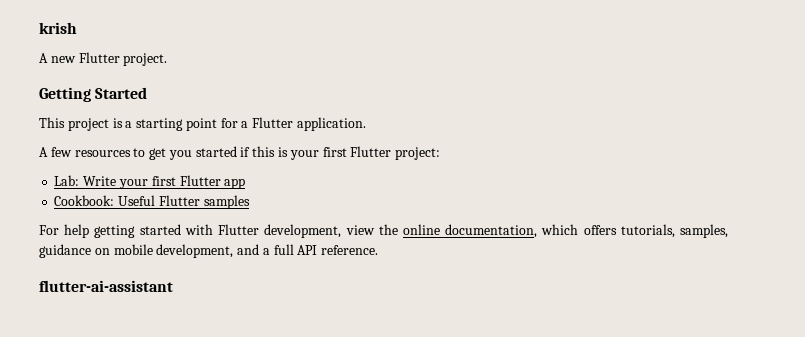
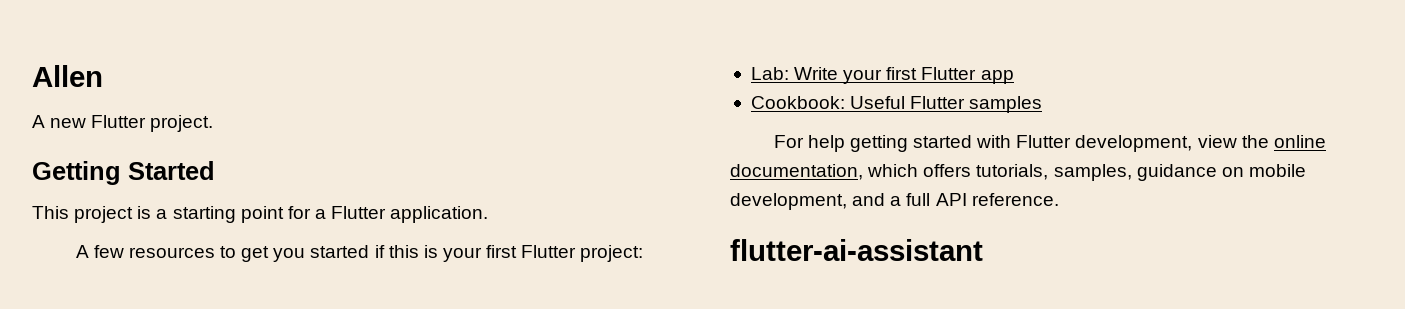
[39,22,77,34] krish -> [32,65,103,87] Allen

